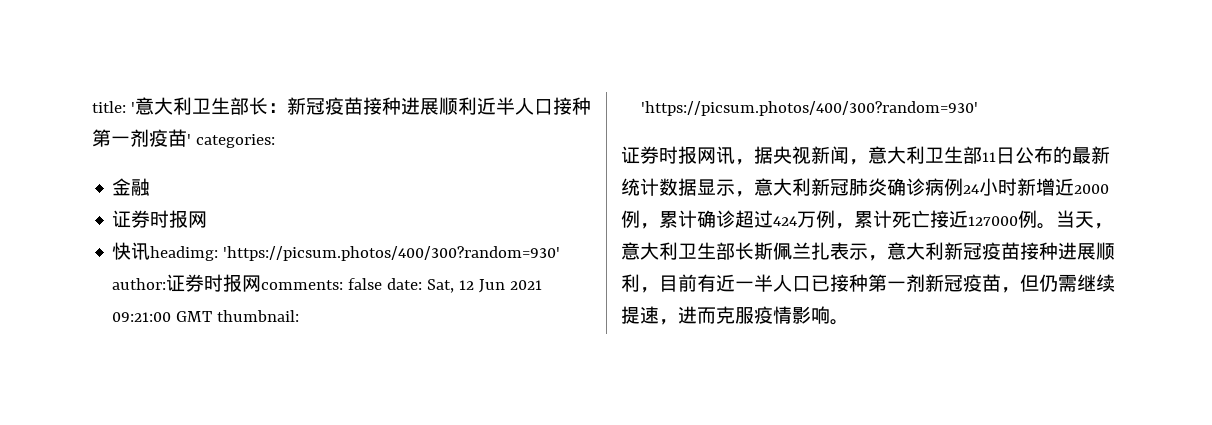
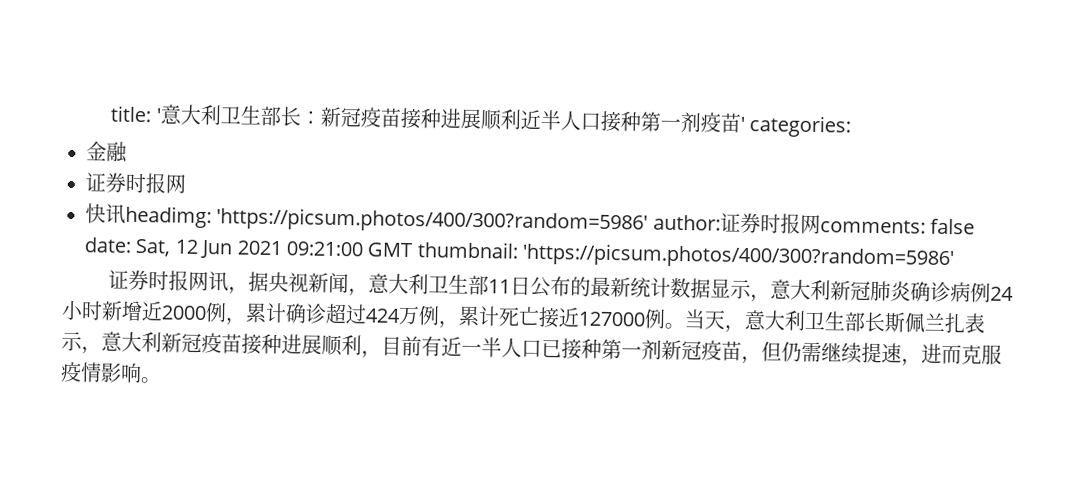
[223,246,561,261] 'https://picsum.photos/400/300?random=930' -> [216,207,649,235] 'https://picsum.photos/400/300?random=5986'
[641,101,979,116] 'https://picsum.photos/400/300?random=930' -> [522,242,955,271] 'https://picsum.photos/400/300?random=5986'

